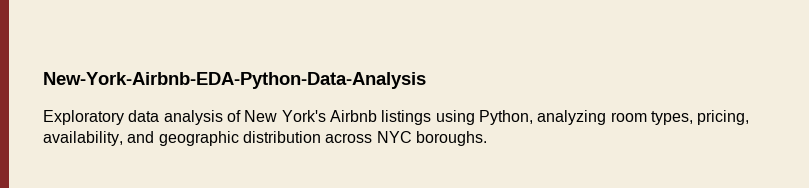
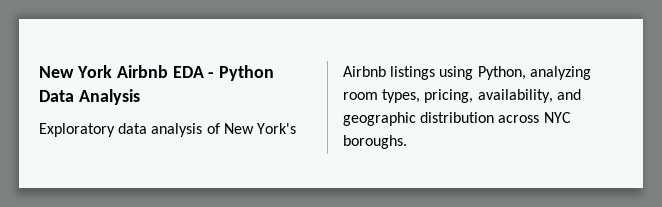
[43,72,426,89] New-York-Airbnb-EDA-Python-Data-Analysis -> [39,65,275,81] [39,89,140,105] New York Airbnb EDA - Python Data Analysis

